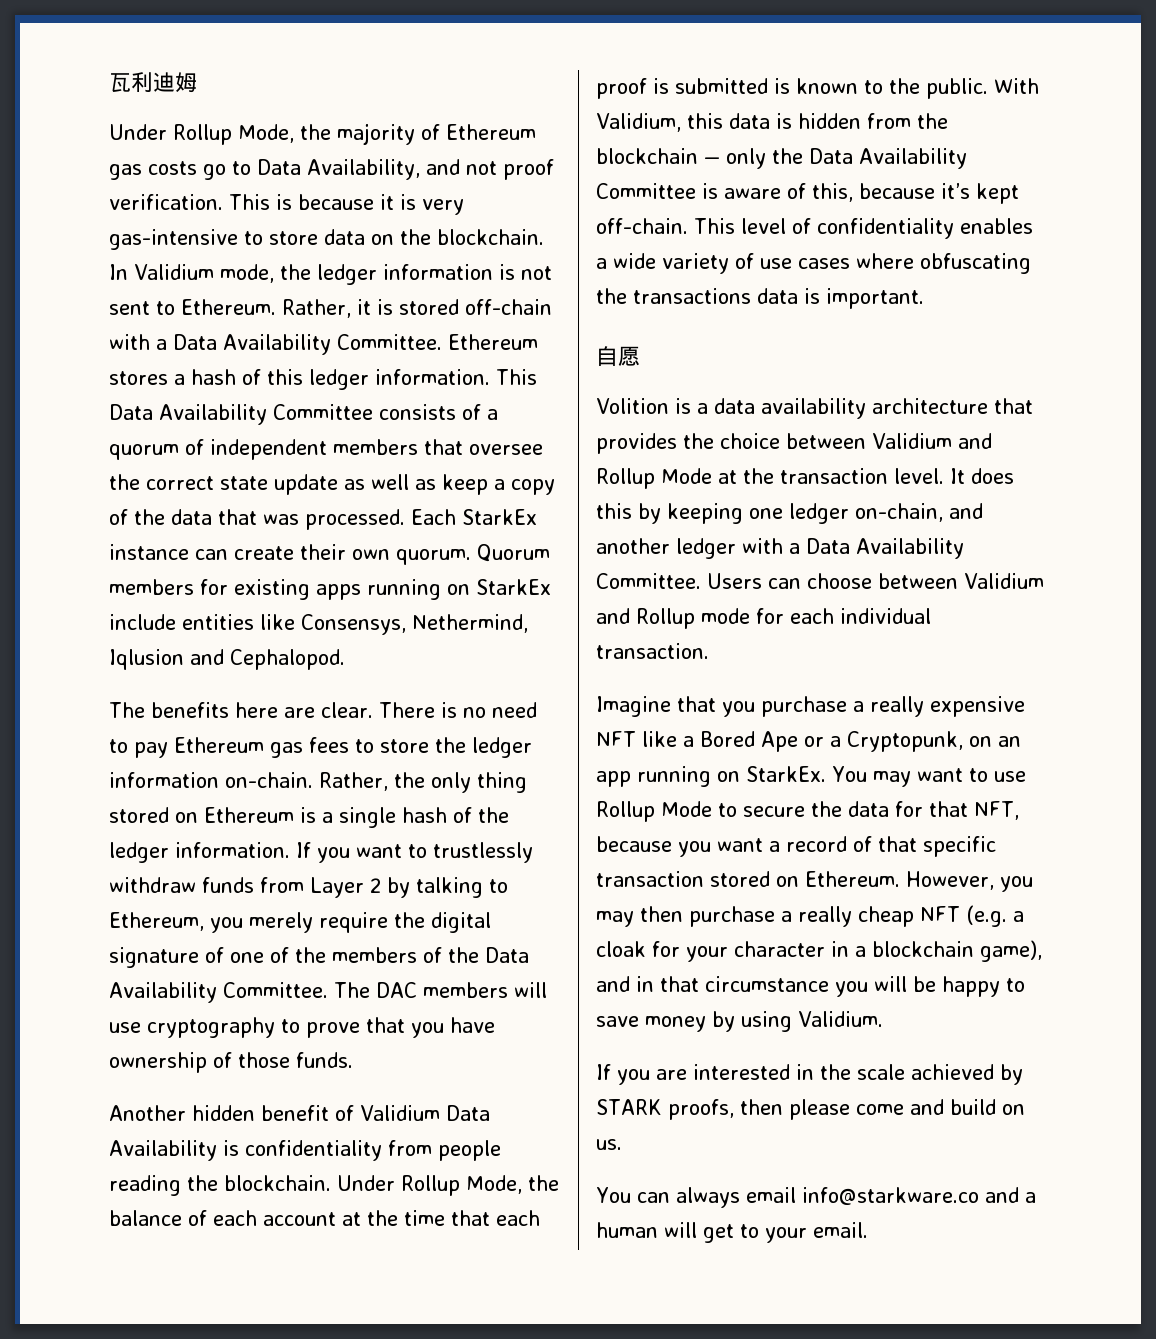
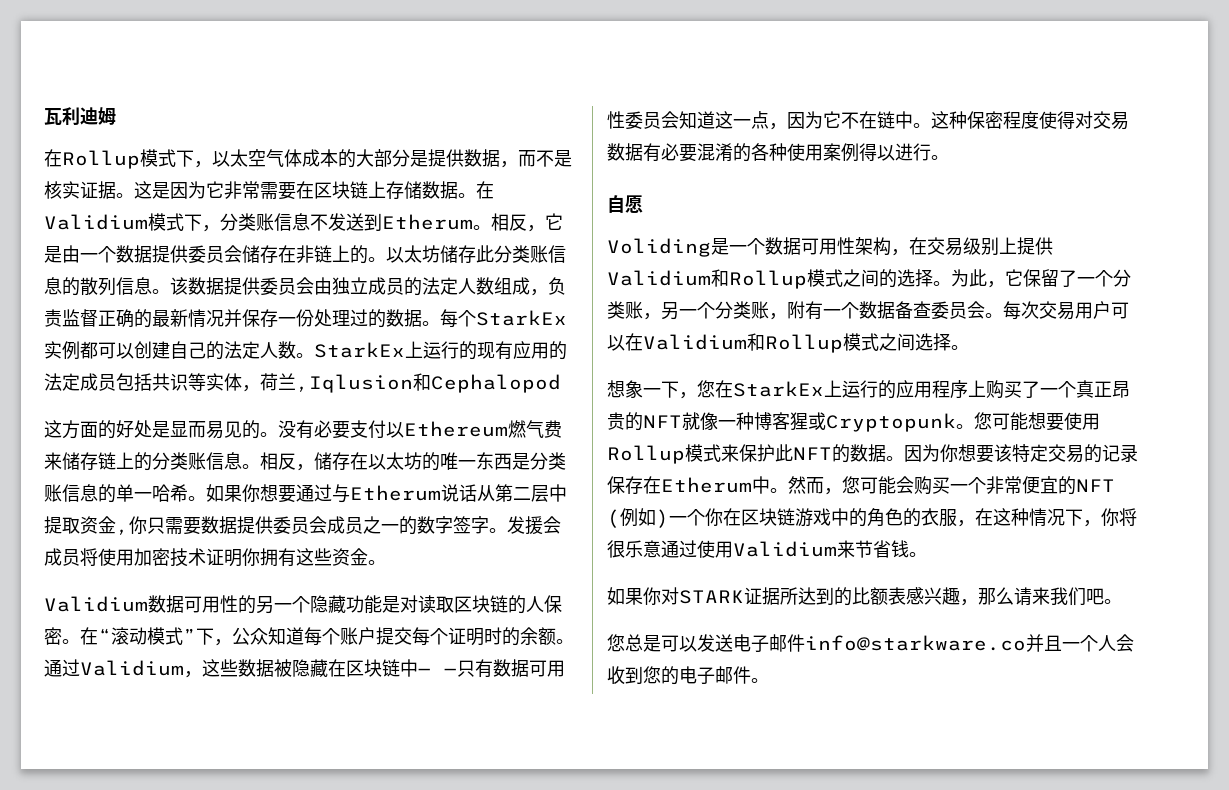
[109,123,536,145] [109,159,554,180] [109,194,464,215] [109,229,544,250] [109,264,552,285] [109,299,552,318] [109,334,538,355] [109,369,537,390] [109,404,498,425] [109,439,543,460] [109,474,555,495] [109,509,537,530] [109,544,550,565] [109,579,551,600] [109,614,528,635] [109,649,345,670] [109,702,537,718] [109,737,532,758] [109,772,527,793] [109,807,509,828] [109,842,533,863] [109,877,508,898] [109,912,491,933] [109,947,529,968] [109,982,547,1003] [109,1017,495,1038] [109,1052,353,1073] [109,1105,490,1121] [109,1140,501,1161] [109,1175,559,1196] [109,1210,540,1226] [596,78,1039,99] [596,113,948,132] [596,148,967,169] [596,183,1019,204] [596,218,1033,239] [596,253,1031,274] [596,288,924,309] [596,346,640,366] [596,398,1033,419] [596,433,992,454] [596,468,1014,489] [596,503,983,524] [596,538,964,559] [596,573,1044,589] [596,608,931,629] [596,643,709,659] [596,696,1025,717] [596,731,1021,752] [596,766,1026,787] [596,801,1019,822] [596,836,996,857] [596,871,1033,892] [596,905,1024,927] [596,940,1042,962] [596,976,1025,997] [596,1011,883,1032] [596,1064,1023,1085] [596,1099,1025,1120] [596,1139,622,1150] [596,1187,1036,1208] [596,1222,868,1243] Under Rollup Mode, the majority of Ethereum gas costs go to Data Availability, and not proof verification. This is because it is very gas-intensive to store data on the blockchain. In Validium mode, the ledger information is not sent to Ethereum. Rather, it is stored off-chain with a Data Availability Committee. Ethereum stores a hash of this ledger information. This Data Availability Committee consists of a quorum of independent members that oversee the correct state update as well as keep a copy of the data that was processed. Each StarkEx instance can create their own quorum. Quorum members for existing apps running on StarkEx include entities like Consensys, Nethermind, Iqlusion and Cephalopod. // The benefits here are clear. There is no need to pay Ethereum gas fees to store the ledger information on-chain. Rather, the only thing stored on Ethereum is a single hash of the ledger information. If you want to trustlessly withdraw funds from Layer 2 by talking to Ethereum, you merely require the digital signature of one of the members of the Data Availability Committee. The DAC members will use cryptography to prove that you have ownership of those funds. // Another hidden benefit of Validium Data Availability is confidentiality from people reading the blockchain. Under Rollup Mode, the balance of each account at the time that each proof is submitted is known to the public. With Validium, this data is hidden from the blockchain — only the Data Availability Committee is aware of this, because it’s kept off-chain. This level of confidentiality enables a wide variety of use cases where obfuscating the transactions data is important. // 自愿 // Volition is a data availability architecture that provides the choice between Validium and Rollup Mode at the transaction level. It does this by keeping one ledger on-chain, and another ledger with a Data Availability Committee. Users can choose between Validium and Rollup mode for each individual transaction. // Imagine that you purchase a really expensive NFT like a Bored Ape or a Cryptopunk, on an app running on StarkEx. You may want to use Rollup Mode to secure the data for that NFT, because you want a record of that specific transaction stored on Ethereum. However, you may then purchase a really cheap NFT (e.g. a cloak for your character in a blockchain game), and in that circumstance you will be happy to save money by using Validium. // If you are interested in the scale achieved by STARK proofs, then please come and build on us. // You can always email info@starkware.co and a human will get to your email. -> [44,149,572,169] [44,181,494,200] [44,213,563,232] [44,245,566,264] [44,277,566,296] [44,309,567,328] [44,341,567,360] [44,373,561,393] [44,420,562,439] [44,452,566,471] [44,484,567,503] [44,516,561,535] [44,548,386,567] [44,595,562,614] [44,627,574,646] [44,659,565,678] [607,111,1129,130] [607,143,949,162] [607,195,643,213] [607,237,1053,257] [607,269,1131,289] [607,301,1129,320] [607,333,969,353] [607,380,1130,399] [607,412,1100,432] [607,444,1138,464] [607,476,1115,495] [607,508,1137,528] [607,540,927,558] [607,587,1122,606] [607,634,1134,653] [607,666,769,685] 在Rollup模式下，以太空气体成本的大部分是提供数据，而不是核实证据。这是因为它非常需要在区块链上存储数据。在Validium模式下，分类账信息不发送到Etherum。相反，它是由一个数据提供委员会储存在非链上的。以太坊储存此分类账信息的散列信息。该数据提供委员会由独立成员的法定人数组成，负责监督正确的最新情况并保存一份处理过的数据。每个StarkEx实例都可以创建自己的法定人数。StarkEx上运行的现有应用的法定成员包括共识等实体，荷兰,Iqlusion和Cephalopod // 这方面的好处是显而易见的。没有必要支付以Ethereum燃气费来储存链上的分类账信息。相反，储存在以太坊的唯一东西是分类账信息的单一哈希。如果你想要通过与Etherum说话从第二层中提取资金,你只需要数据提供委员会成员之一的数字签字。发援会成员将使用加密技术证明你拥有这些资金。 // Validium数据可用性的另一个隐藏功能是对读取区块链的人保密。在“滚动模式”下，公众知道每个账户提交每个证明时的余额。通过Validium，这些数据被隐藏在区块链中— —只有数据可用性委员会知道这一点，因为它不在链中。这种保密程度使得对交易数据有必要混淆的各种使用案例得以进行。 // 自愿 // Voliding是一个数据可用性架构，在交易级别上提供Validium和Rollup模式之间的选择。为此，它保留了一个分类账，另一个分类账，附有一个数据备查委员会。每次交易用户可以在Validium和Rollup模式之间选择。 // 想象一下，您在StarkEx上运行的应用程序上购买了一个真正昂贵的NFT就像一种博客猩或Cryptopunk。您可能想要使用Rollup模式来保护此NFT的数据。因为你想要该特定交易的记录保存在Etherum中。然而，您可能会购买一个非常便宜的NFT (例如)一个你在区块链游戏中的角色的衣服，在这种情况下，你将很乐意通过使用Validium来节省钱。 // 如果你对STARK证据所达到的比额表感兴趣，那么请来我们吧。 // 您总是可以发送电子邮件info@starkware.co并且一个人会收到您的电子邮件。

